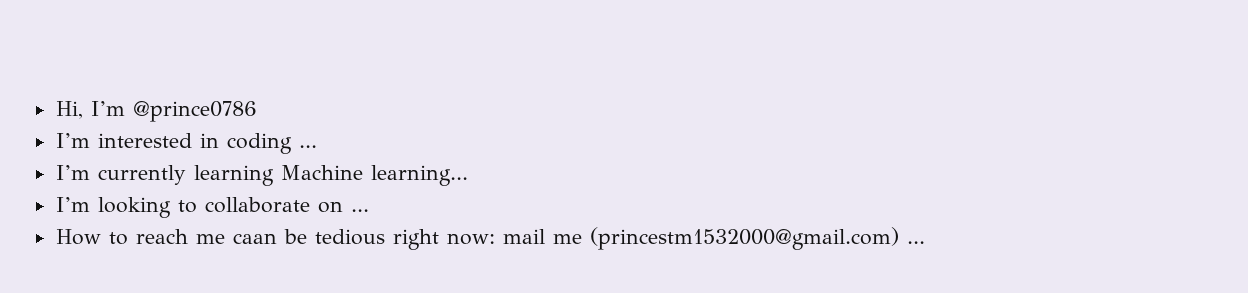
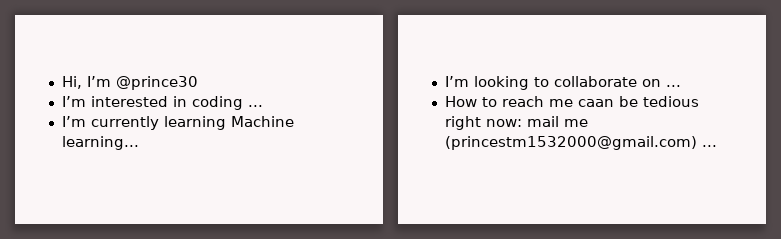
[132,101,257,122] @prince0786 -> [115,76,198,90] @prince30

